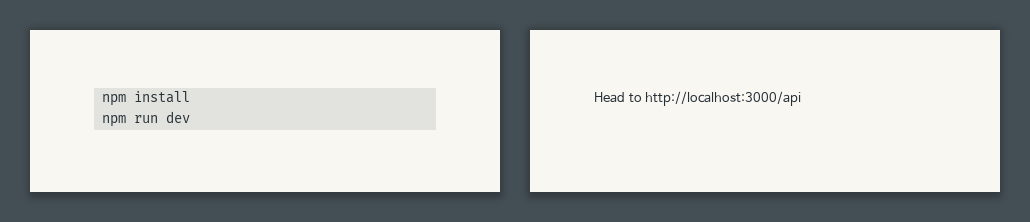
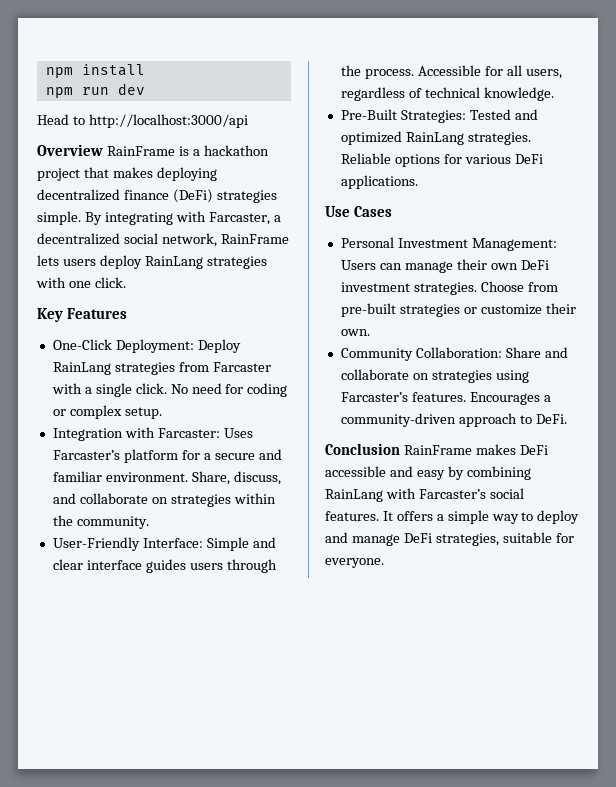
(802, 98) none -> [37,144,269,156] [37,167,217,181] [37,189,277,203] [37,211,281,225] [37,233,289,247] [37,255,267,269] [36,277,126,288] [37,308,127,322] [52,339,241,353] [52,362,271,375] [51,383,288,397] [52,405,162,419] [52,427,253,441] [52,449,282,463] [52,471,281,485] [52,493,276,507] [52,515,149,529] [52,537,276,551] [52,559,277,573] [340,65,562,79] [340,87,554,101] [340,109,538,123] [340,131,531,145] [340,153,543,167] [340,175,418,189] [325,206,392,217] [340,237,557,251] [340,259,549,273] [340,281,558,295] [340,303,576,317] [340,329,370,336] [340,347,568,361] [340,369,529,383] [340,392,551,405] [340,413,567,427] [325,443,548,455] [325,466,531,480] [325,488,524,502] [325,510,580,524] [325,532,574,546] [325,558,384,568] // Overview RainFrame is a hackathon project that makes deploying decentralized finance (DeFi) strategies simple. By integrating with Farcaster, a decentralized social network, RainFrame lets users deploy RainLang strategies with one click. // Key Features // One-Click Deployment: Deploy RainLang strategies from Farcaster with a single click. No need for coding or complex setup. // Integration with Farcaster: Uses Farcaster’s platform for a secure and familiar environment. Share, discuss, and collaborate on strategies within the community. // User-Friendly Interface: Simple and clear interface guides users through the process. Accessible for all users, regardless of technical knowledge. // Pre-Built Strategies: Tested and optimized RainLang strategies. Reliable options for various DeFi applications. // Use Cases // Personal Investment Management: Users can manage their own DeFi investment strategies. Choose from pre-built strategies or customize their own. // Community Collaboration: Share and collaborate on strategies using Farcaster’s features. Encourages a community-driven approach to DeFi. // Conclusion RainFrame makes DeFi accessible and easy by combining RainLang with Farcaster’s social features. It offers a simple way to deploy and manage DeFi strategies, suitable for everyone.

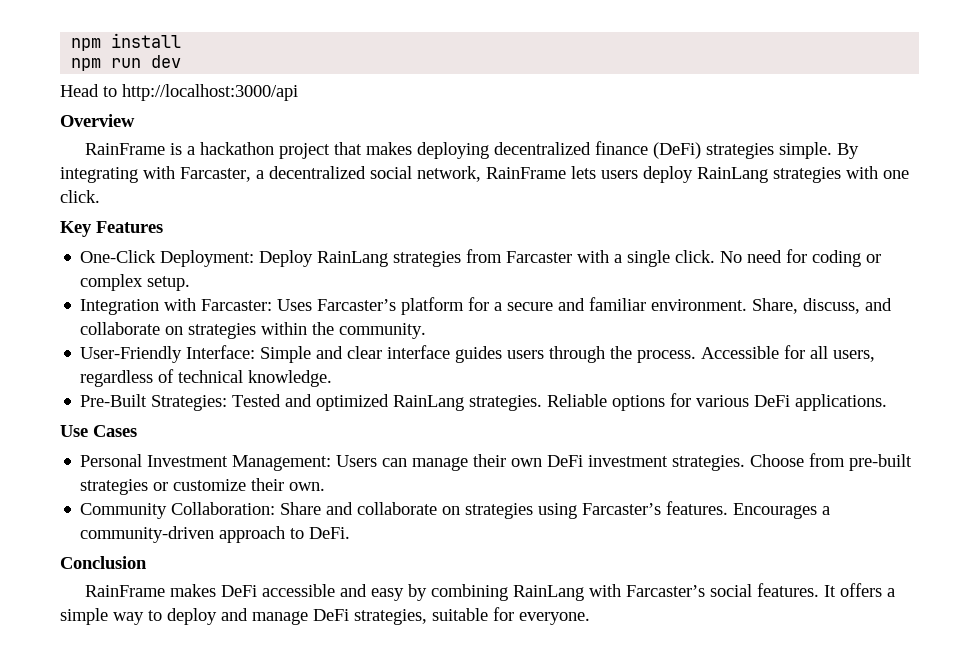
(103, 150) none -> (135, 120) //
(400, 449) none -> (147, 562) //

